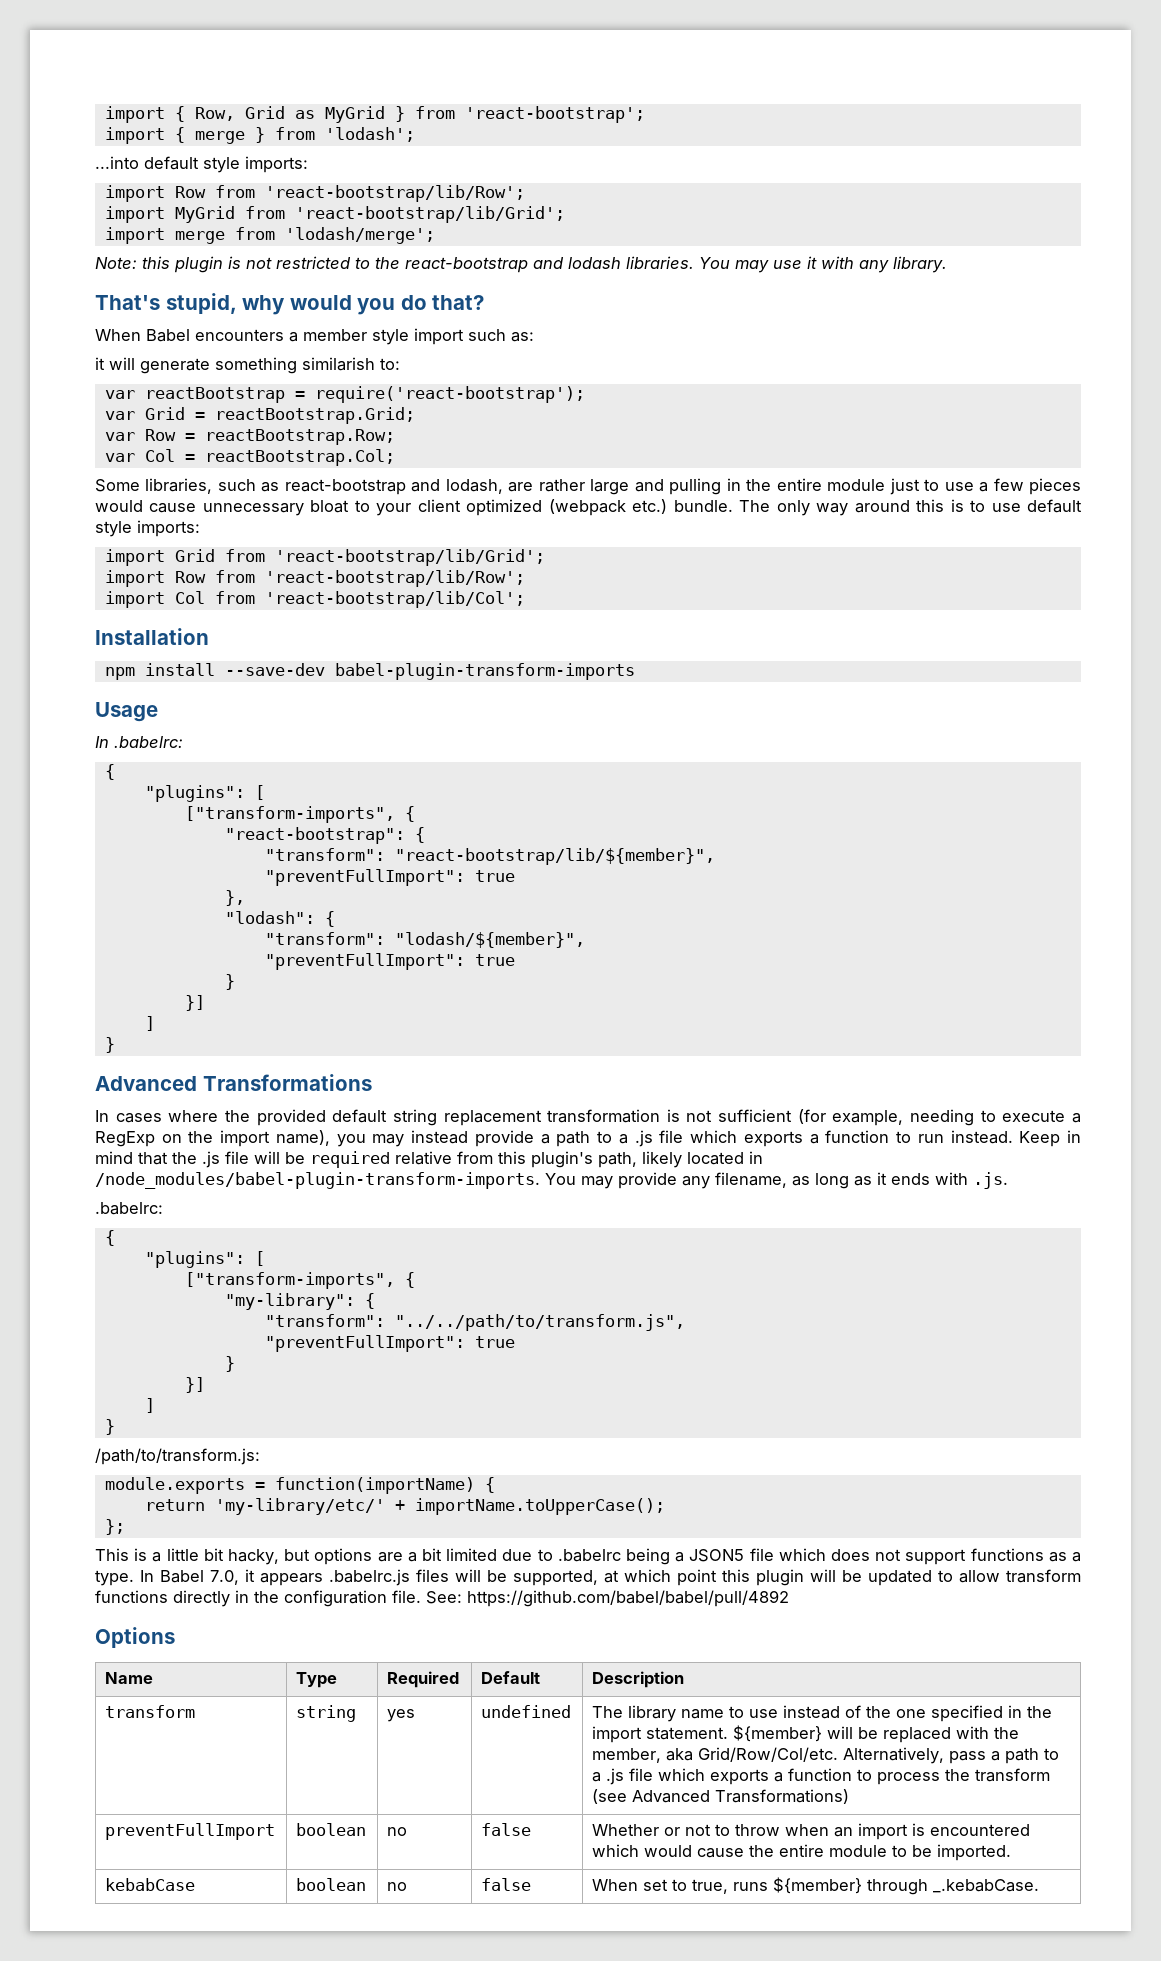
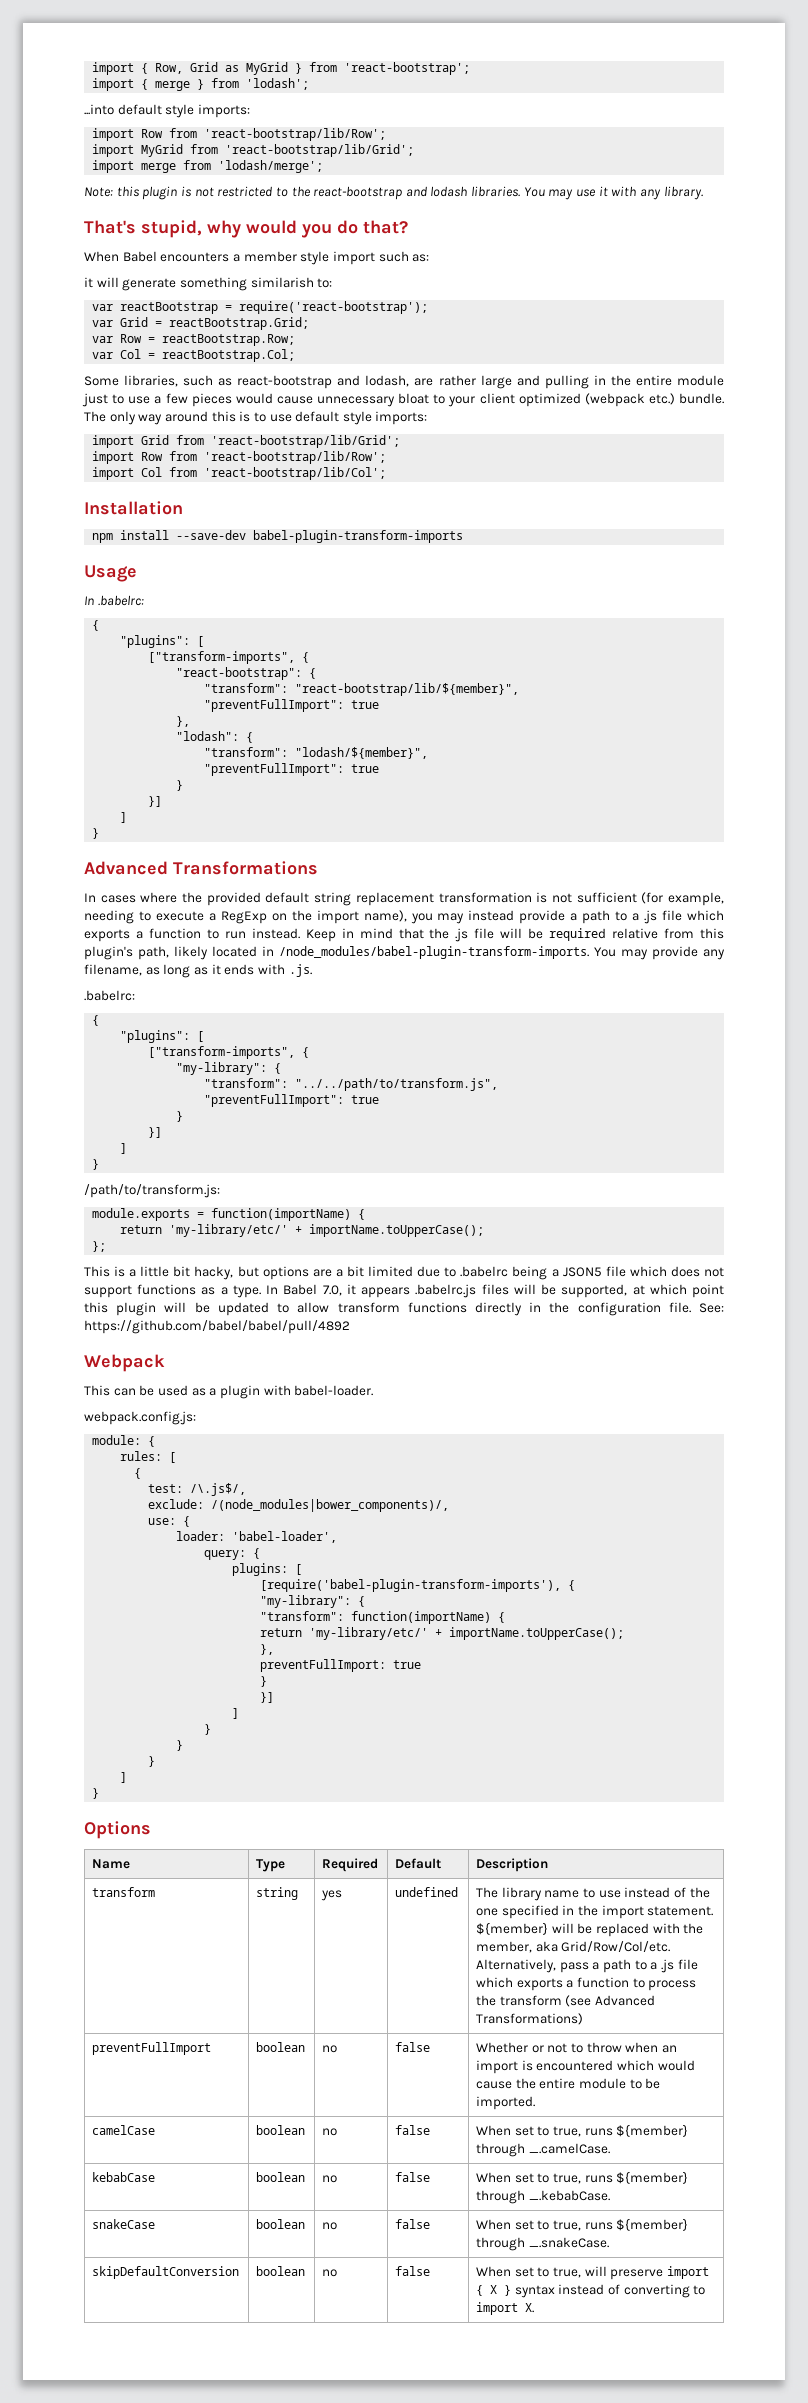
(789, 1598) none -> [84,1354,165,1372] [84,1385,374,1399] [84,1411,196,1425] [92,1435,156,1447] [120,1451,177,1463] [134,1468,142,1479] [148,1483,247,1496] [148,1499,450,1512] [148,1516,191,1527] [176,1531,338,1543] [204,1548,261,1560] [232,1563,303,1576] [260,1579,576,1592] [260,1595,366,1608] [260,1611,506,1624] [260,1627,625,1640] [260,1644,275,1655] [260,1659,422,1672] [260,1676,268,1687] [260,1692,275,1703] [232,1708,240,1719] [204,1724,212,1735] [176,1740,184,1751] [148,1756,156,1767] [120,1772,128,1783] [92,1788,100,1799] // Webpack // This can be used as a plugin with babel-loader. // webpack.config.js: // module: { // rules: [ // { // test: /\.js$/, // exclude: /(node_modules|bower_components)/, // use: { // loader: 'babel-loader', // query: { // plugins: [ // [require('babel-plugin-transform-imports'), { // "my-library": { // "transform": function(importName) { // return 'my-library/etc/' + importName.toUpperCase(); // }, // preventFullImport: true // } // }] // ] // } // } // } // ] // }
(1012, 1852) none -> [92,2125,156,2135] [256,2125,306,2135] [322,2128,338,2136] [395,2125,431,2135] [476,2124,689,2137] [476,2143,610,2157] // camelCase | boolean | no | false | When set to true, runs ${member} through _.camelCase.
(1040, 1886) none -> [92,2219,156,2229] [256,2219,306,2229] [322,2222,338,2230] [395,2219,431,2229] [476,2218,689,2231] [476,2237,609,2251] [92,2266,240,2279] [256,2266,306,2276] [322,2269,338,2277] [395,2266,431,2276] [476,2266,710,2280] [476,2284,706,2298] [476,2302,535,2315] // snakeCase | boolean | no | false | When set to true, runs ${member} through _.snakeCase. // skipDefaultConversion | boolean | no | false | When set to true, will preserve import { X } syntax instead of converting to import X.

